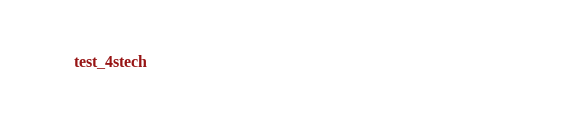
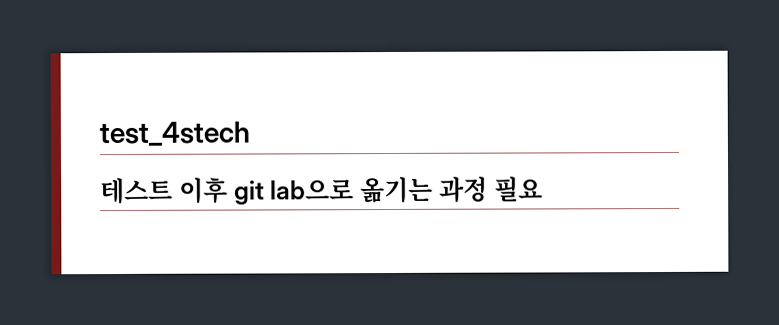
(147, 62) none -> [100,176,543,205] // 테스트 이후 git lab으로 옮기는 과정 필요

